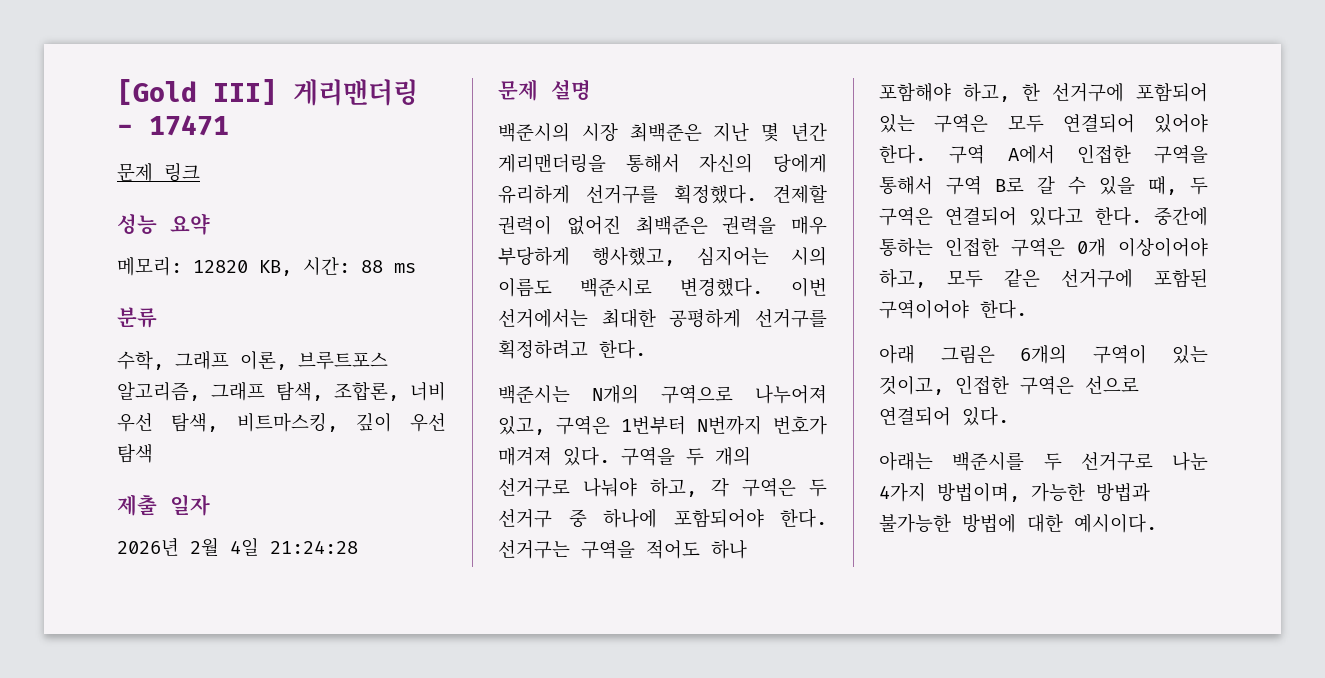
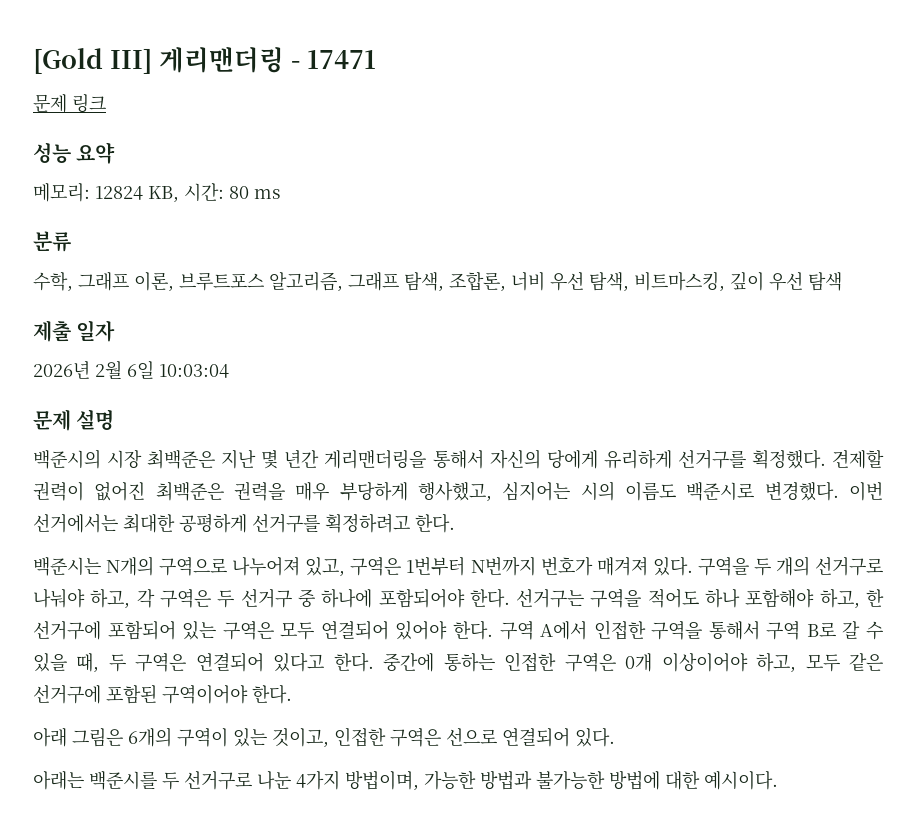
[193,260,248,273] 12820 -> [95,186,143,200] 12824
[361,260,383,273] 88 -> [229,186,249,199] 80
[230,538,358,556] 4일 21:24:28 -> [127,361,229,379] 6일 10:03:04

